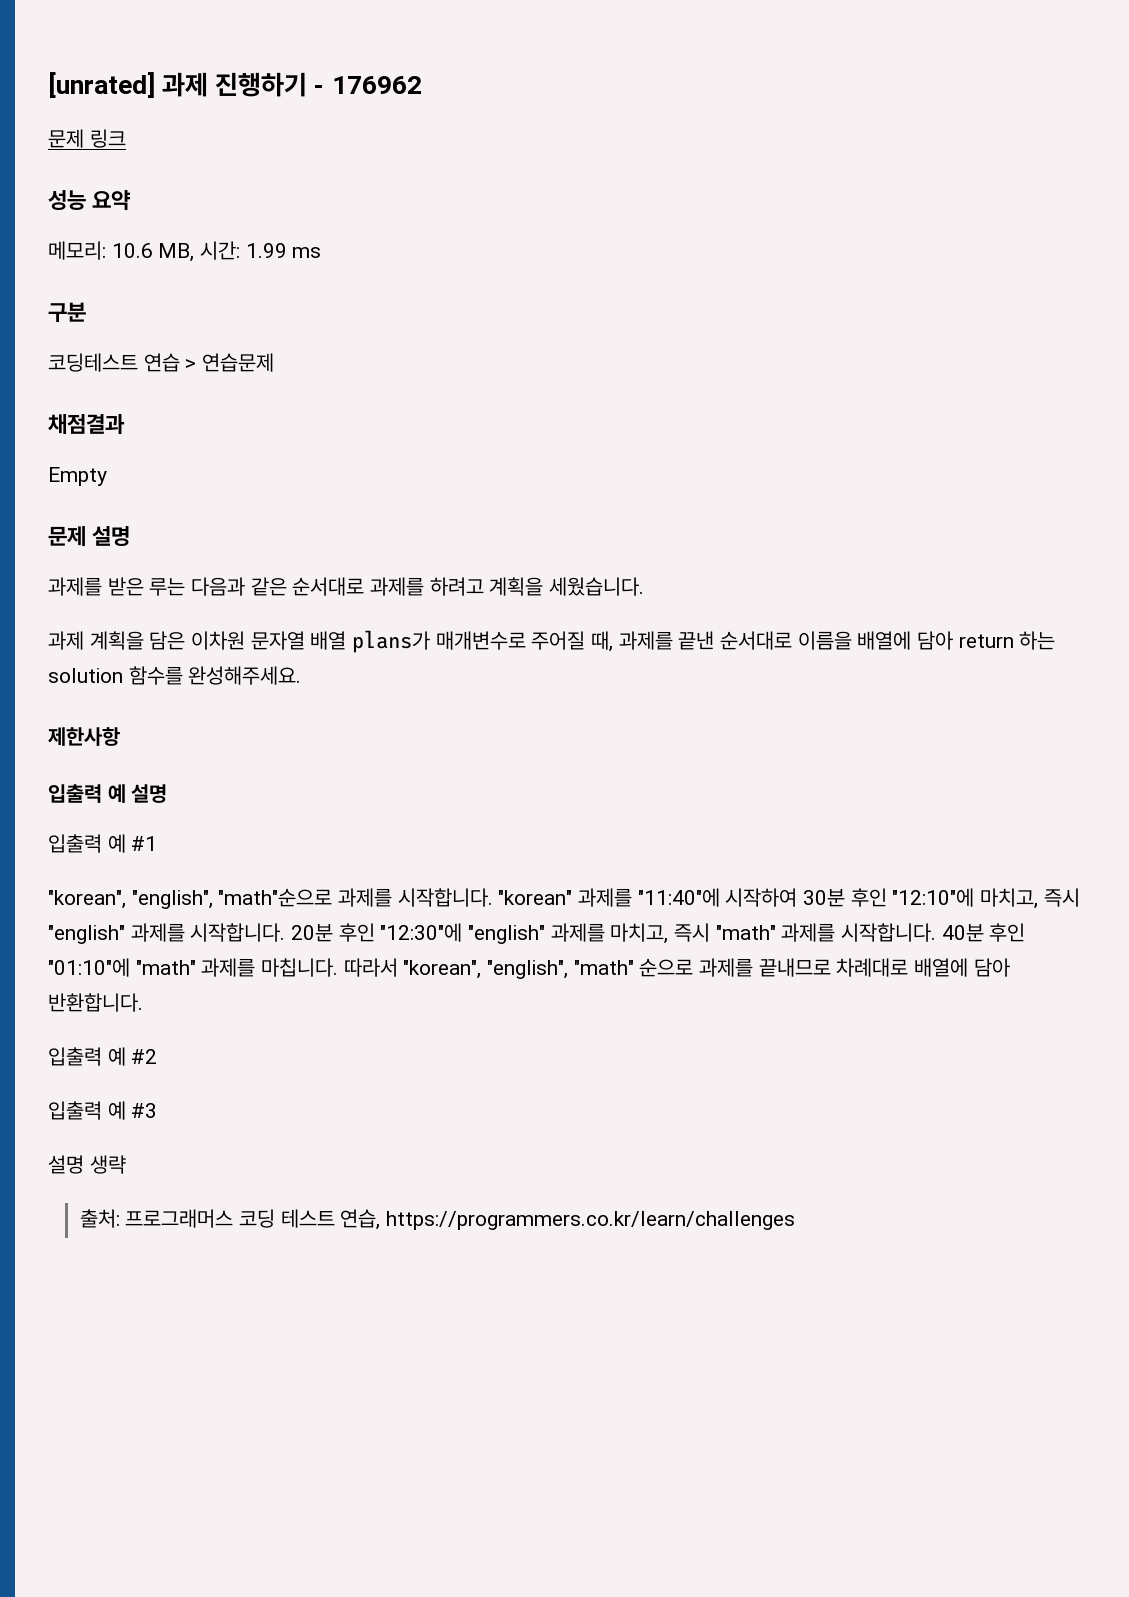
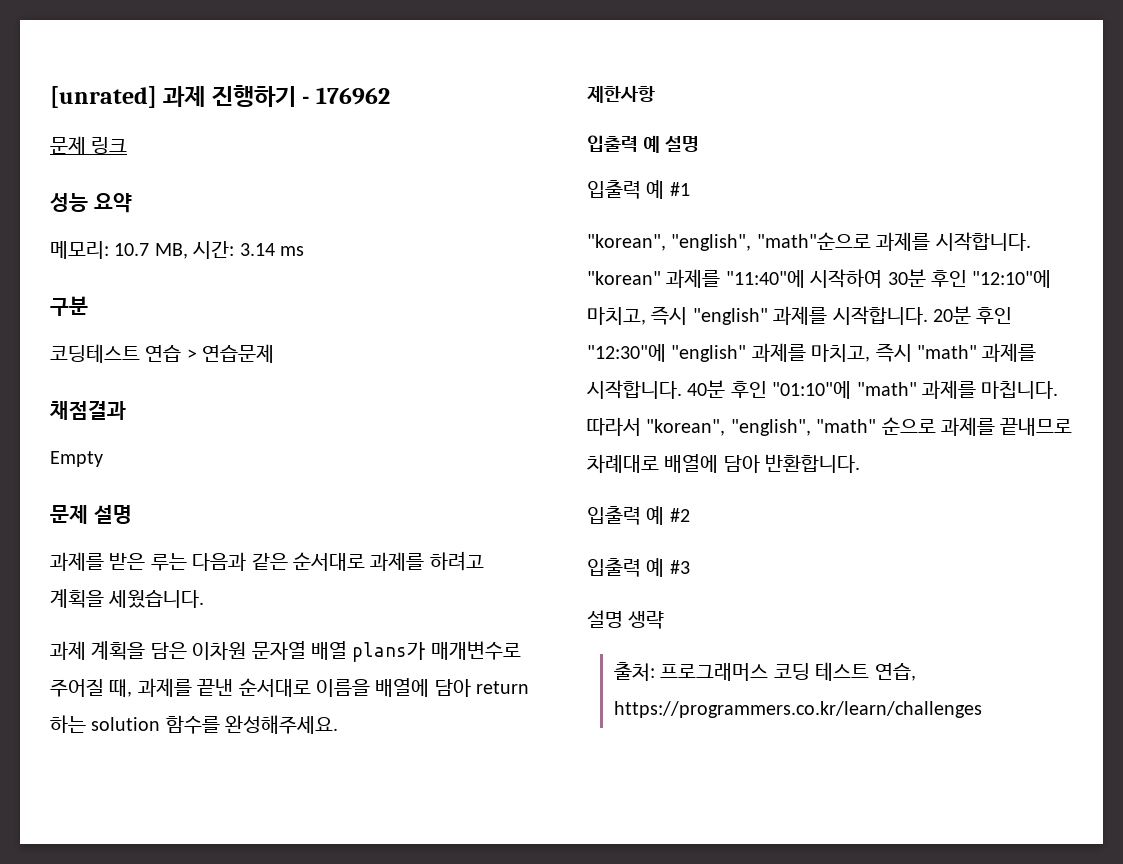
[111,243,153,258] 10.6 -> [114,243,150,256] 10.7
[245,243,287,258] 1.99 -> [239,243,275,256] 3.14

